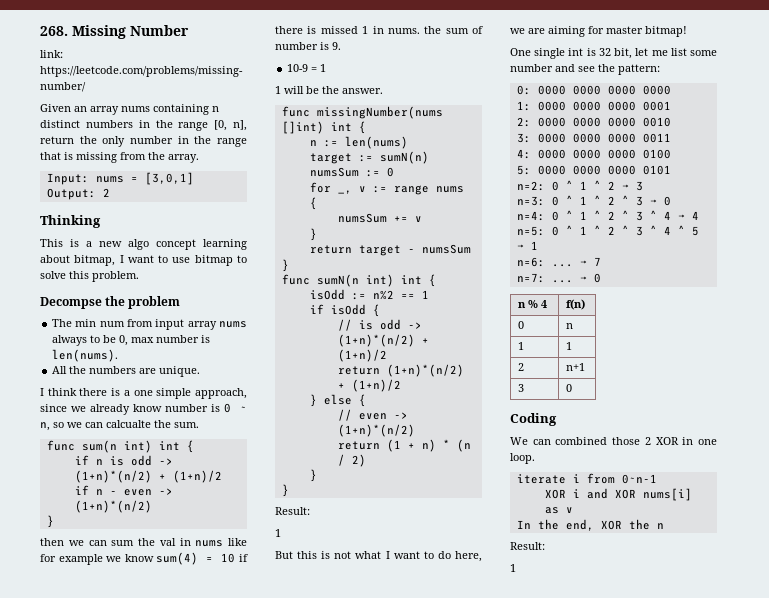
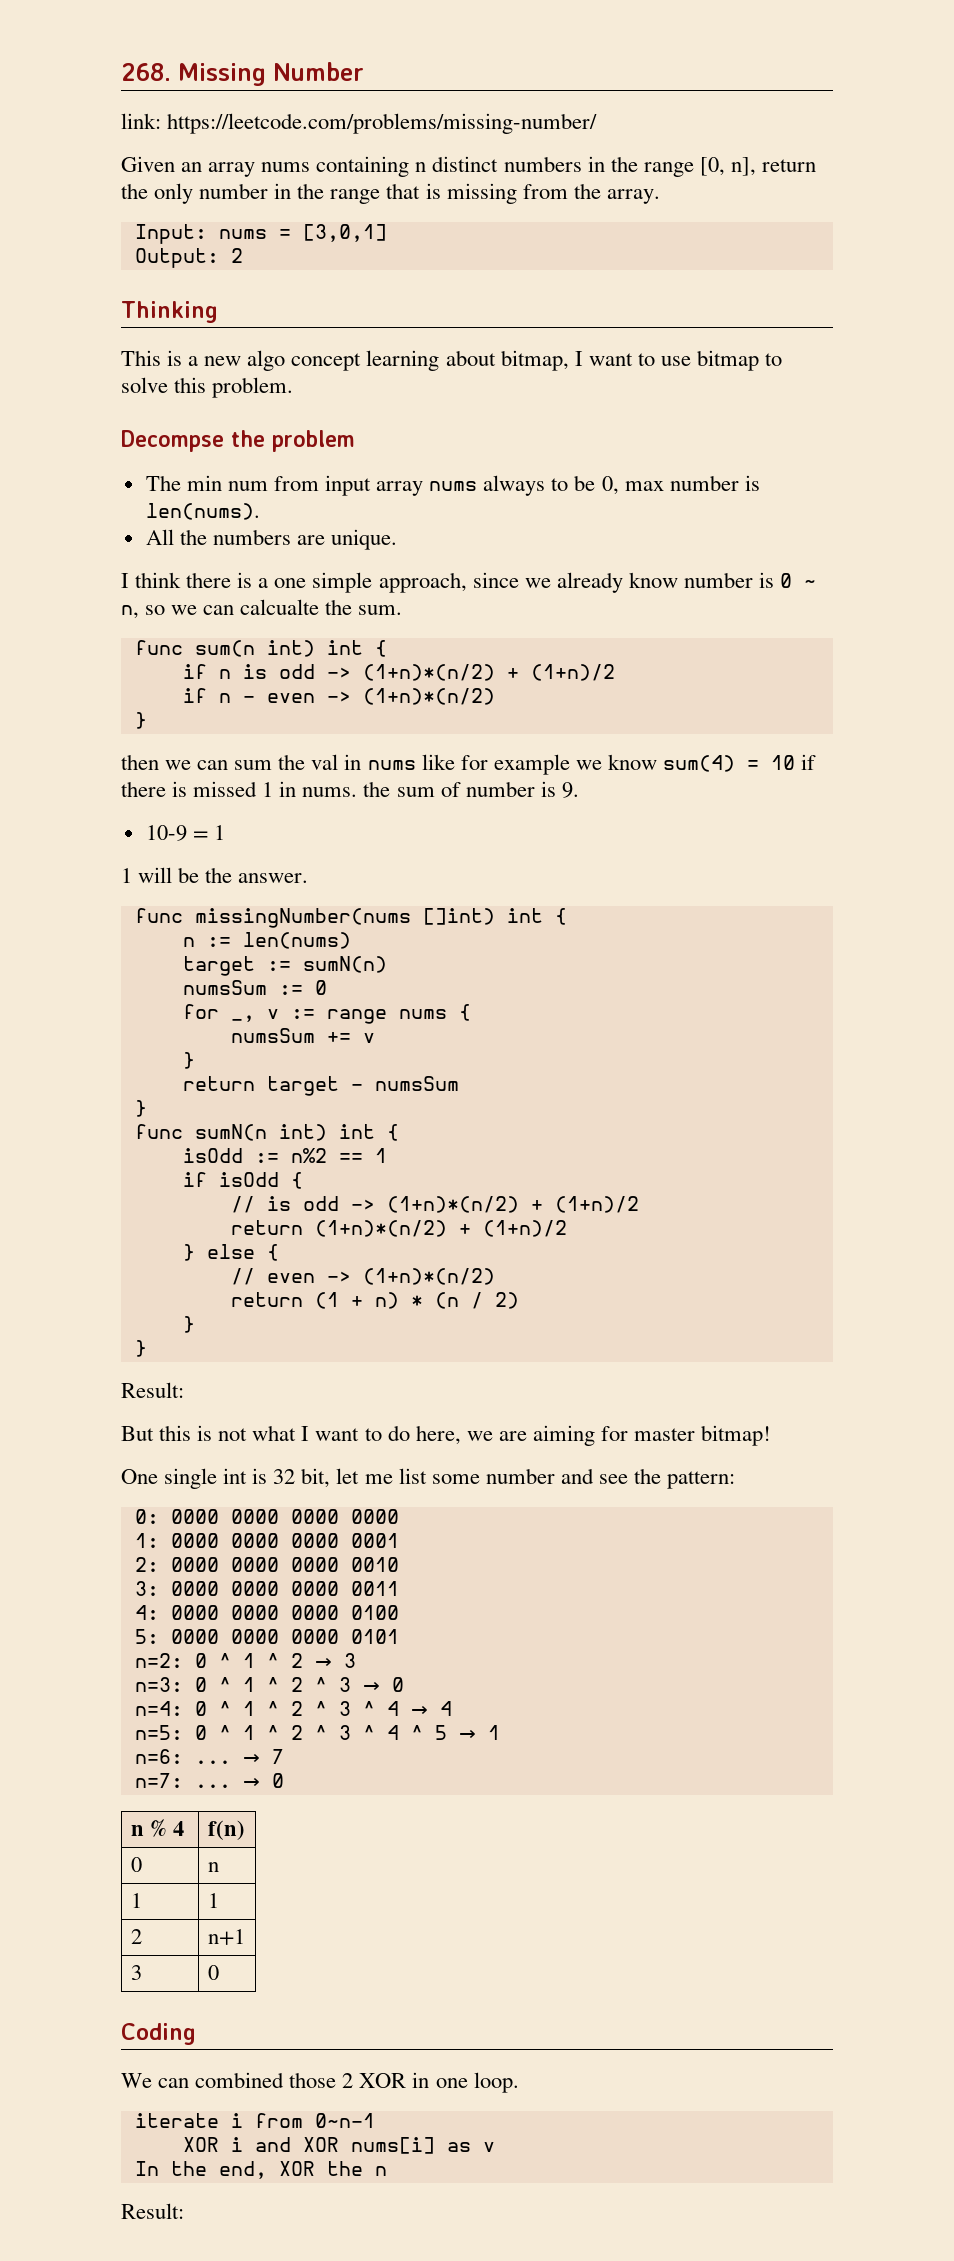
[275,529,281,537] // 1 -> (184, 1390) none
[510,564,516,572] // 1 -> (184, 2211) none

